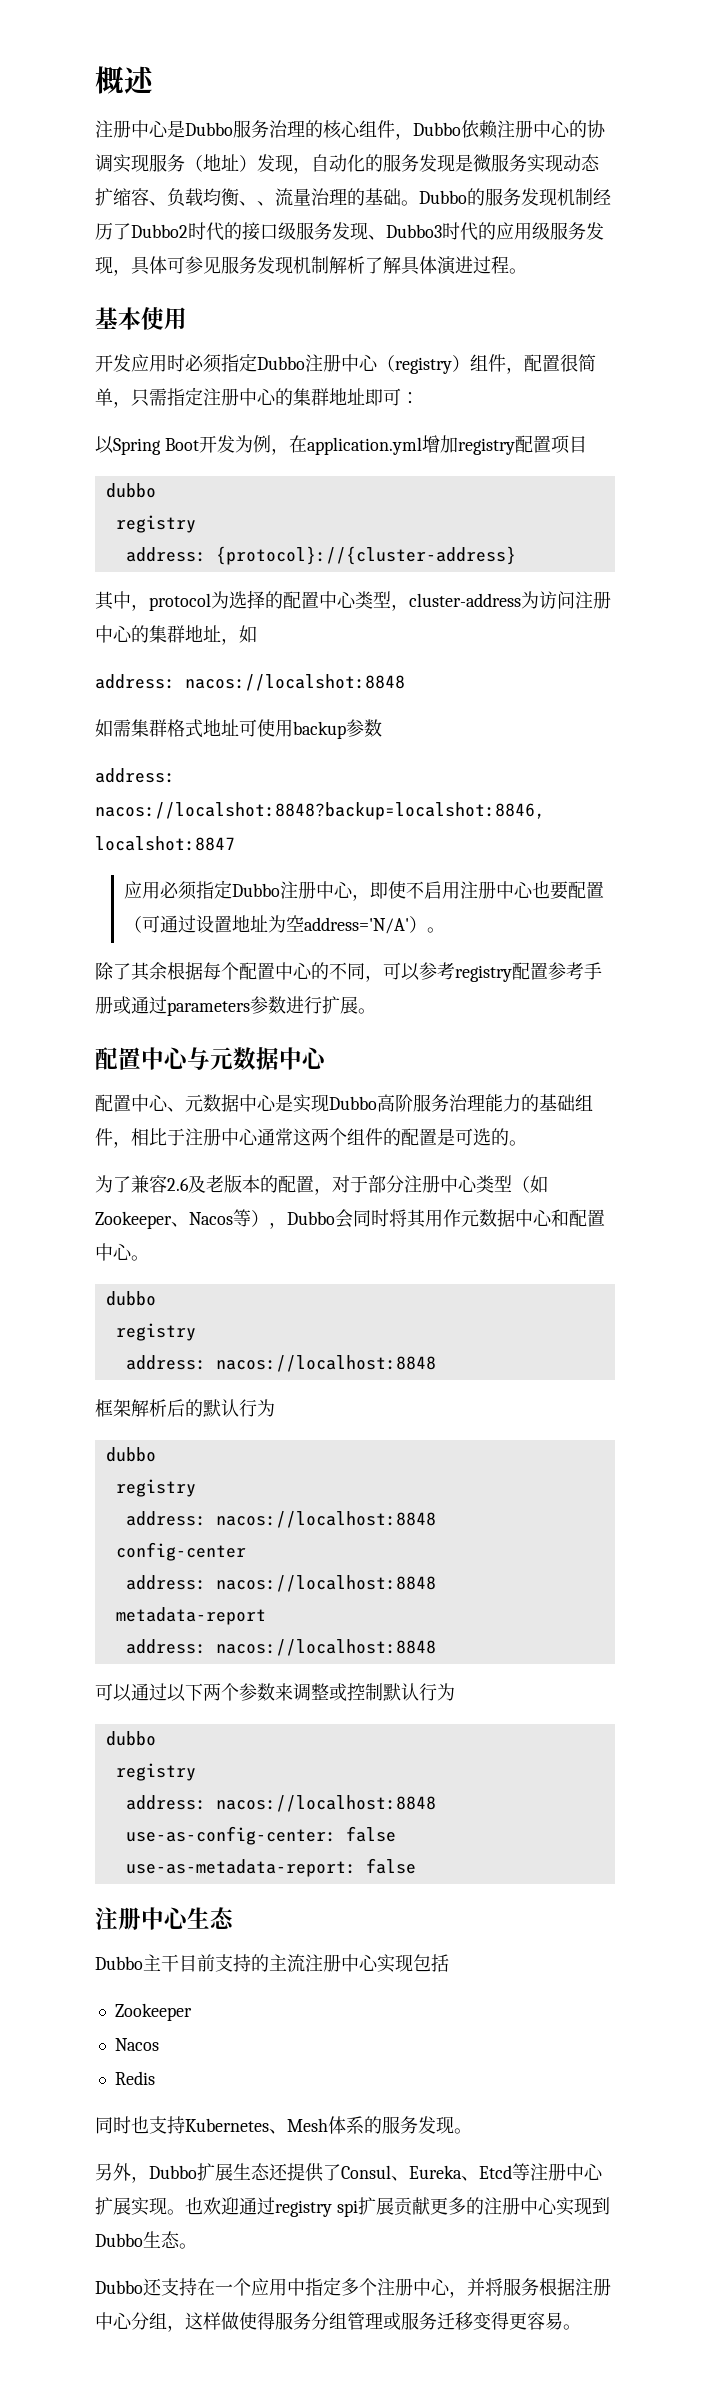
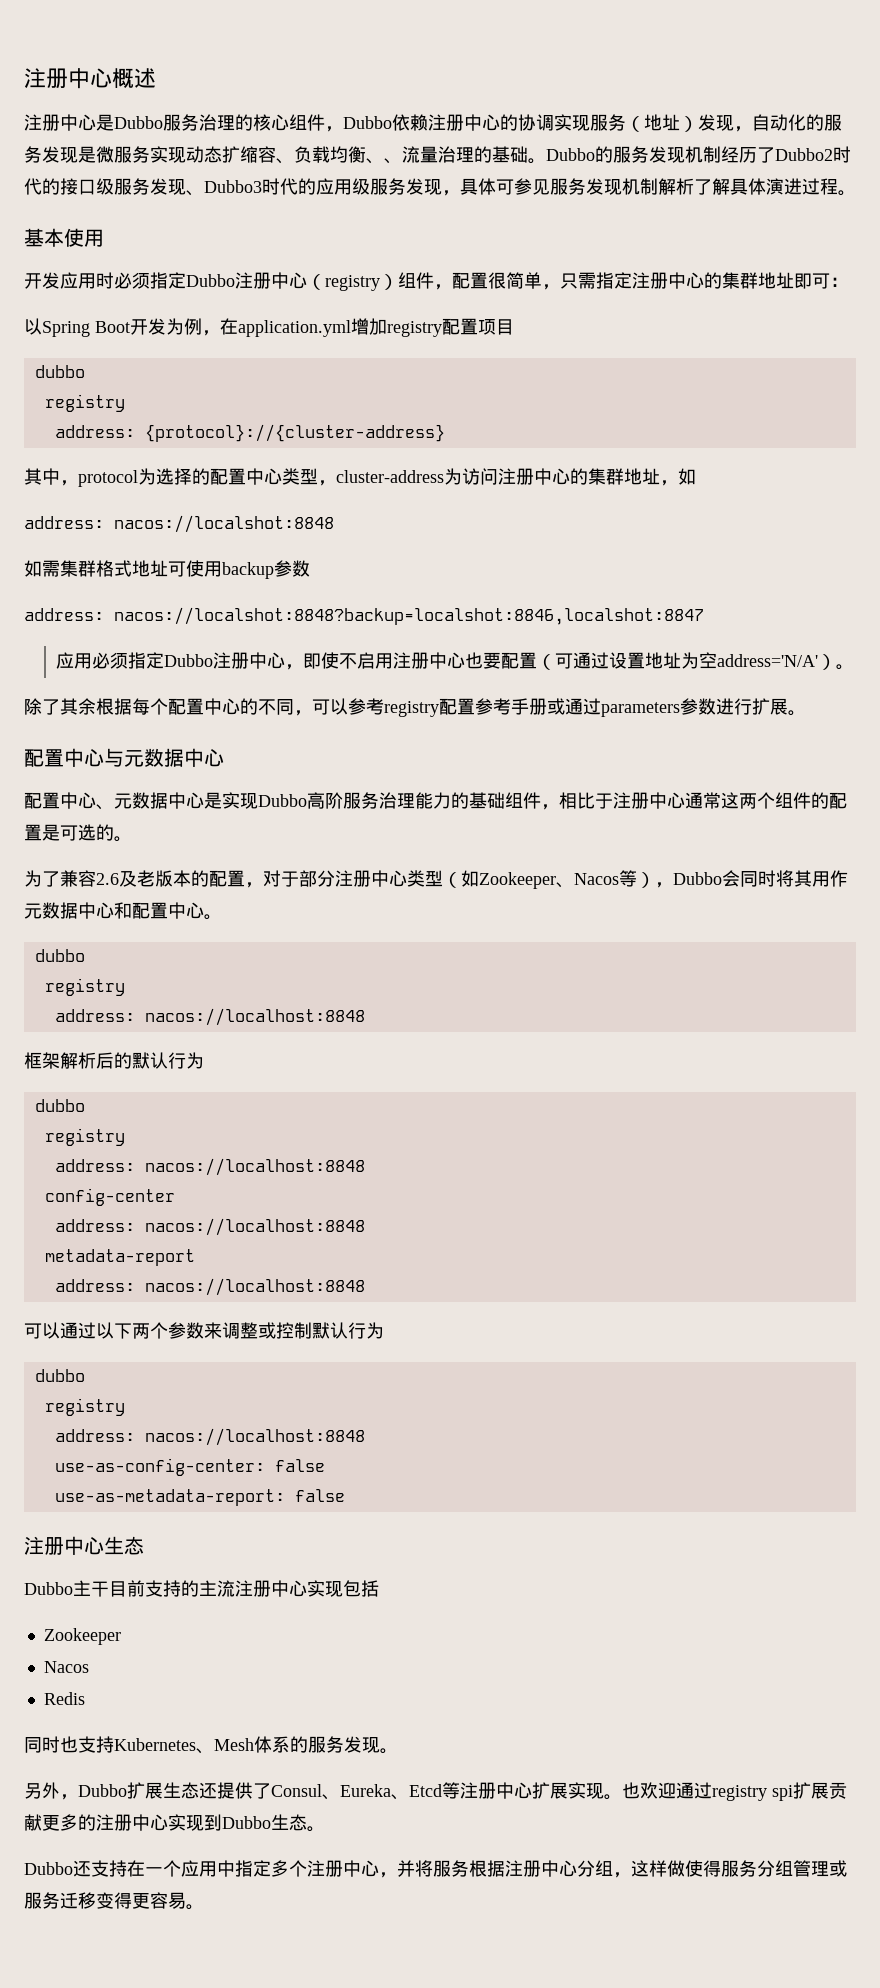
(95, 80) none -> [24,68,112,89] 注册中心

